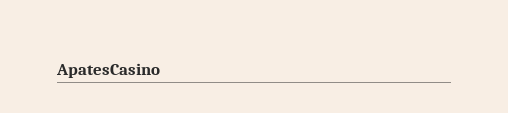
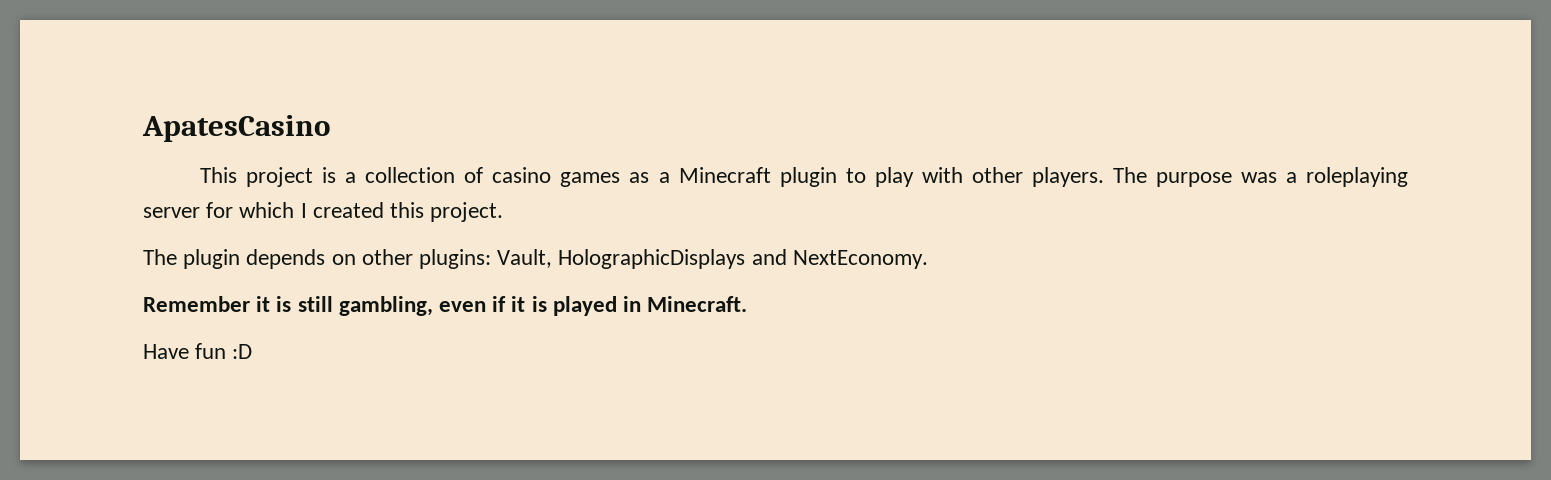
(160, 70) none -> [200,167,1409,187] [143,202,504,222] [143,249,928,269] [143,296,748,316] [143,343,253,359] // This project is a collection of casino games as a Minecraft plugin to play with other players. The purpose was a roleplaying server for which I created this project. // The plugin depends on other plugins: Vault, HolographicDisplays and NextEconomy. // Remember it is still gambling, even if it is played in Minecraft. // Have fun :D

